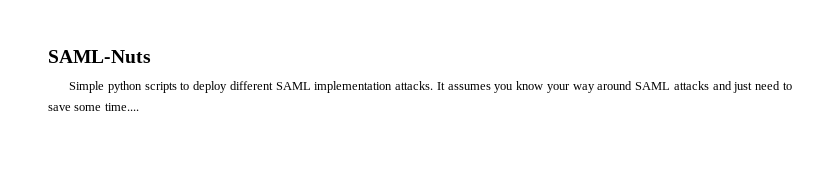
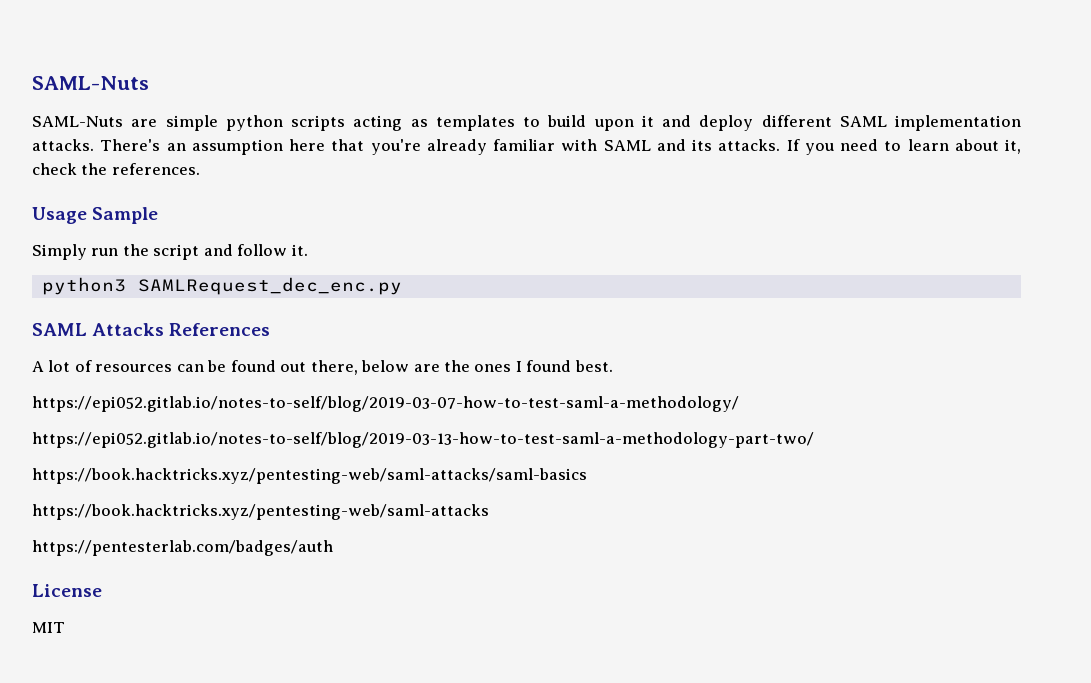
[69,81,190,93] Simple python scripts to -> [32,115,691,131] SAML-Nuts are simple python scripts acting as templates to build upon it and
[436,81,793,93] [48,103,139,111] It assumes you know your way around SAML attacks and just need to save some time.... -> [100,139,1021,155] [32,163,200,175] [32,207,159,224] [32,244,308,260] [41,277,402,295] [32,323,271,336] [32,360,613,375] [32,396,739,412] [32,432,814,448] [32,468,587,484] [32,504,489,520] [32,540,333,556] [32,584,102,597] [32,622,65,633] There's an assumption here that you're already familiar with SAML and its attacks. If you need to learn about it, check the references. // Usage Sample // Simply run the script and follow it. // python3 SAMLRequest_dec_enc.py // SAML Attacks References // A lot of resources can be found out there, below are the ones I found best. // https://epi052.gitlab.io/notes-to-self/blog/2019-03-07-how-to-test-saml-a-methodology/ // https://epi052.gitlab.io/notes-to-self/blog/2019-03-13-how-to-test-saml-a-methodology-part-two/ // https://book.hacktricks.xyz/pentesting-web/saml-attacks/saml-basics // https://book.hacktricks.xyz/pentesting-web/saml-attacks // https://pentesterlab.com/badges/auth // License // MIT

